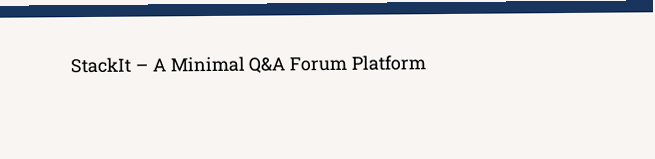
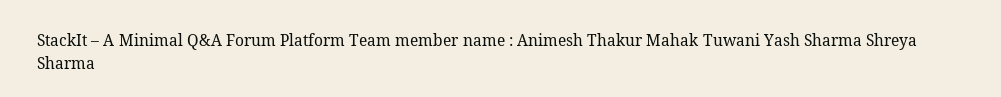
(427, 63) none -> [349,33,918,50] [37,56,95,69] Team member name : Animesh Thakur Mahak Tuwani Yash Sharma Shreya Sharma

